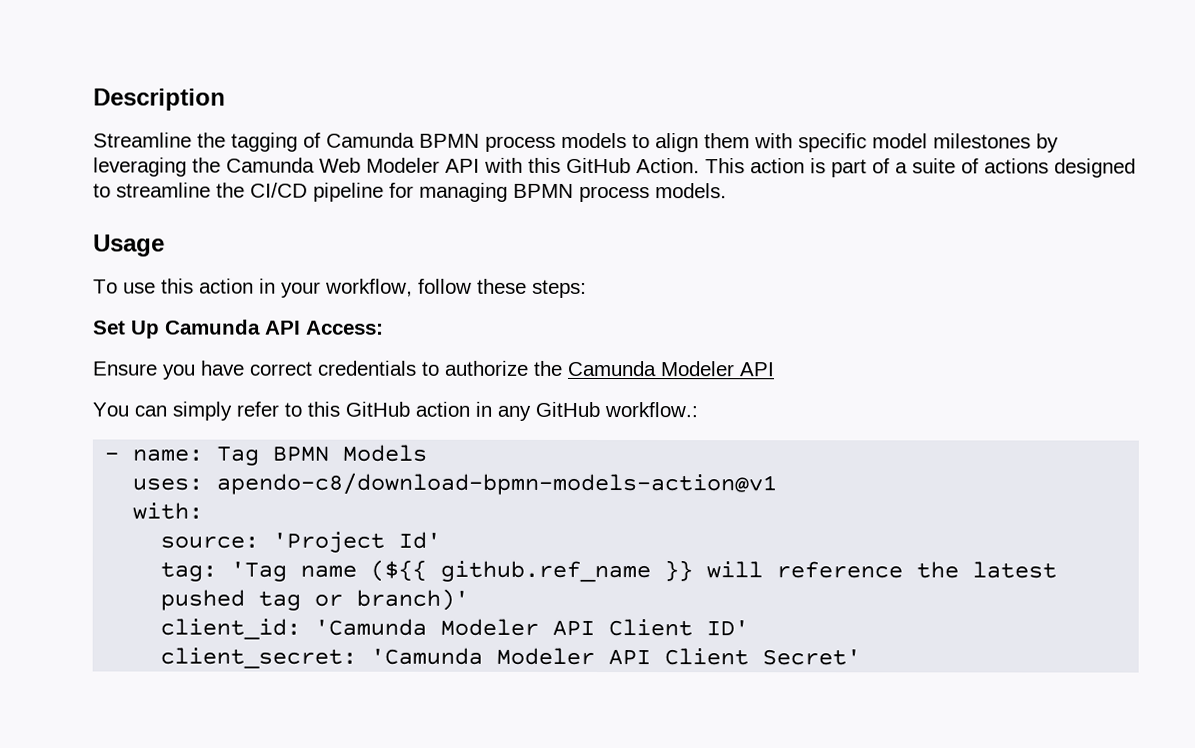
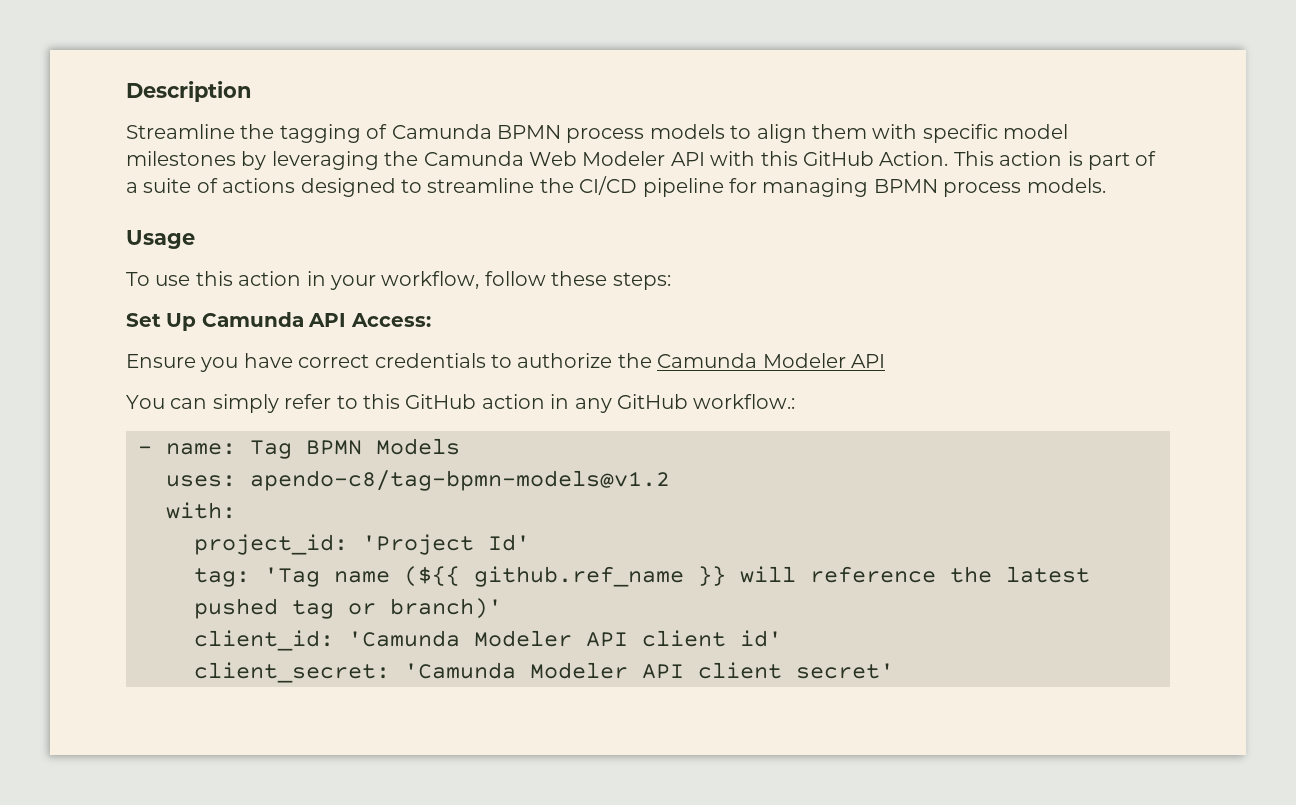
[216,472,778,496] apendo-c8/download-bpmn-models-action@v1 -> [250,470,670,491] apendo-c8/tag-bpmn-models@v1.2
[160,535,260,549] source: -> [194,534,348,555] project_id:
[608,619,750,637] Client ID' -> [642,630,782,647] client id'
[664,648,862,666] Client Secret' -> [698,662,894,679] client secret'

